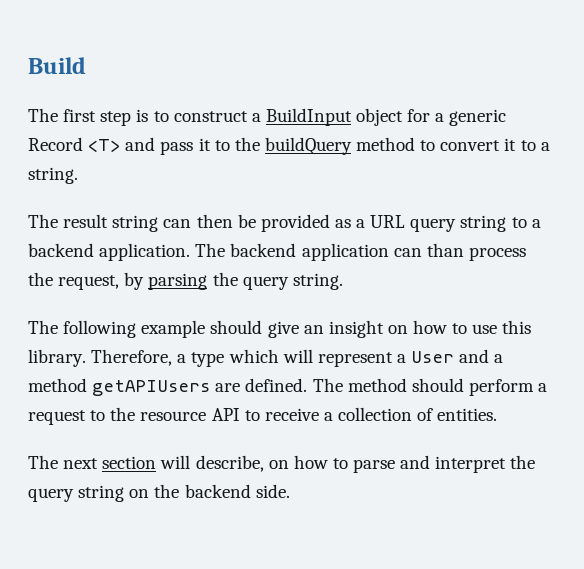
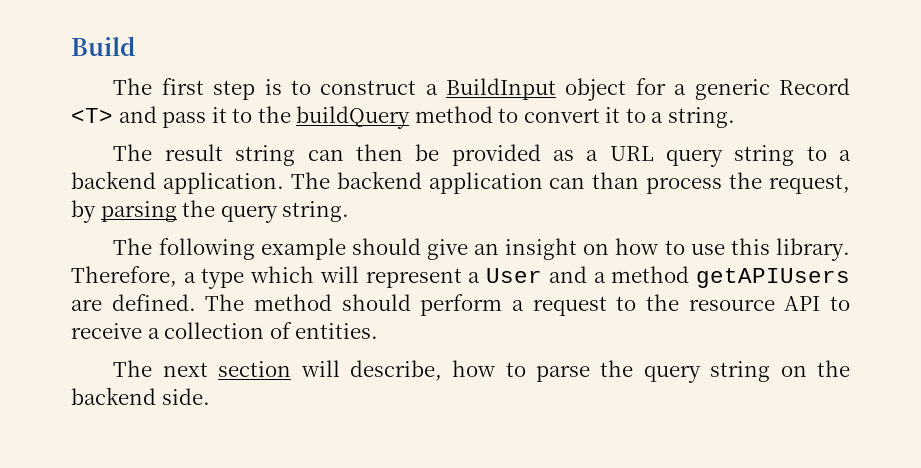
[268,460,289,469] on -> (442, 370) none
[400,455,507,473] and interpret -> (591, 373) none

